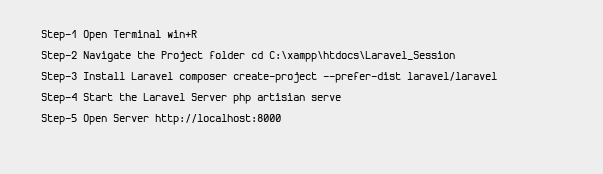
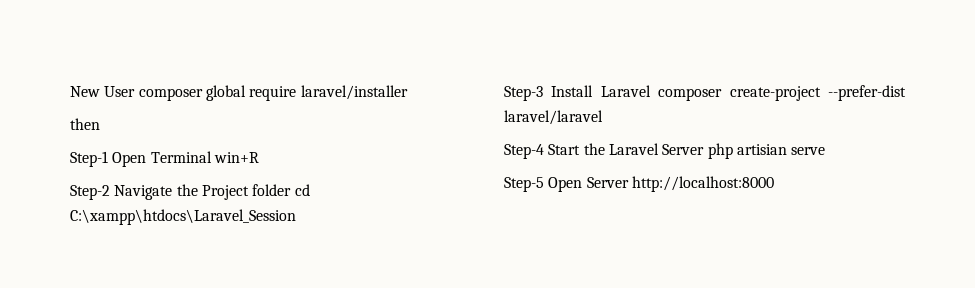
(41, 35) none -> [70,85,408,101] [70,118,100,130] New User composer global require laravel/installer // then //

